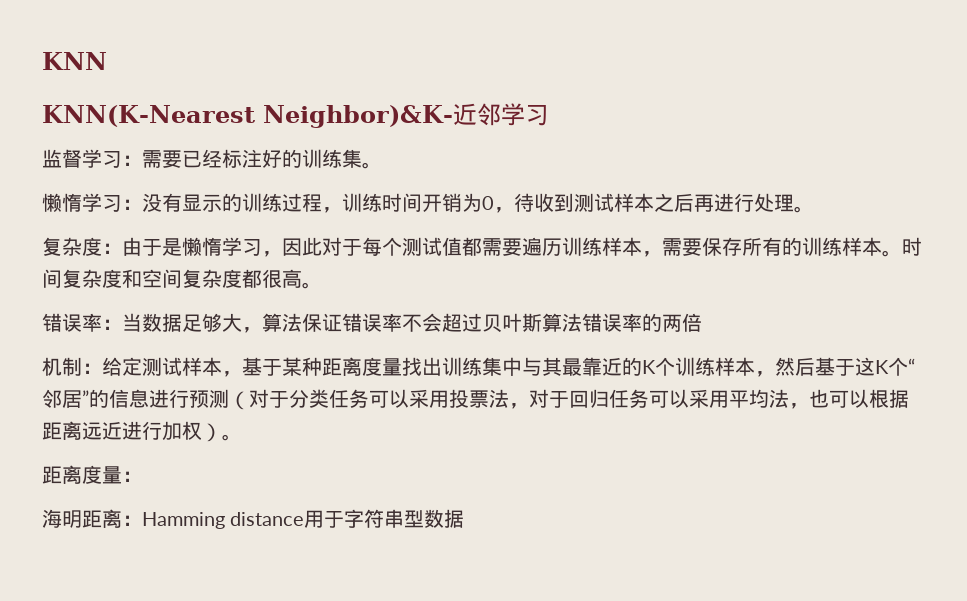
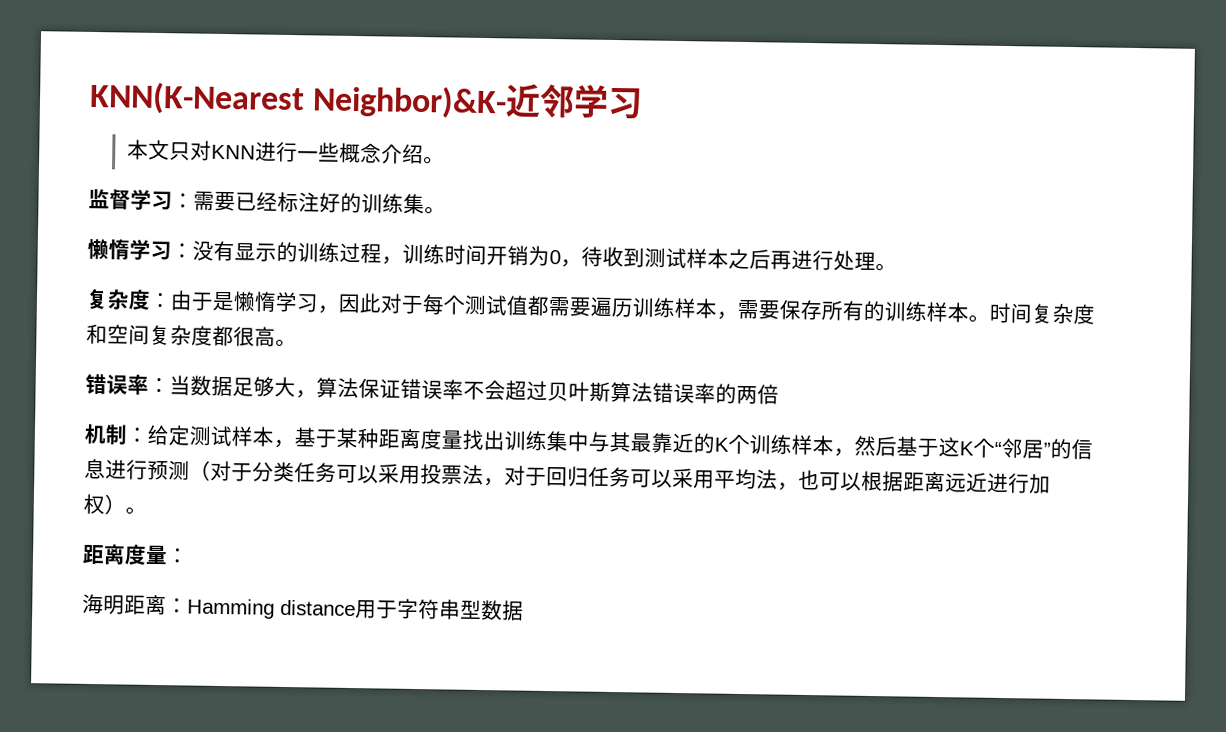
[42,52,107,70] KNN // -> (89, 98) none
(549, 115) none -> [126,139,445,165] // 本文只对KNN进行一些概念介绍。

